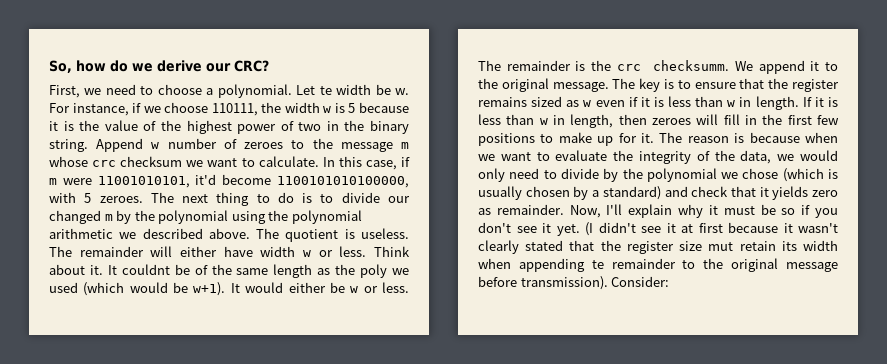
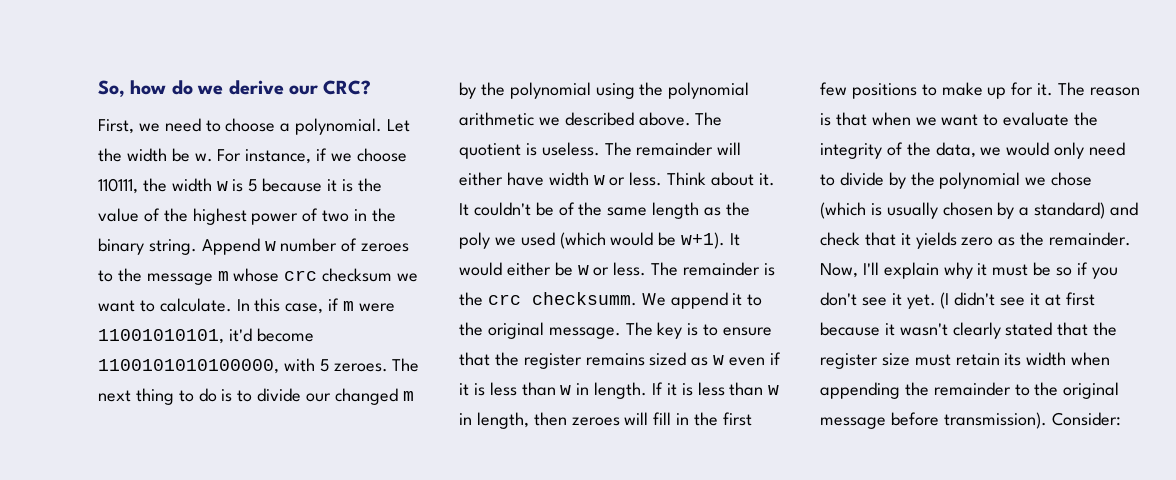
[319,86,332,95] te -> [98,148,122,162] the
[121,264,170,275] couldnt -> [473,202,531,216] couldn't
[749,132,800,143] because -> [835,112,867,126] that
(491, 211) none -> [1020,232,1045,246] the
[708,242,734,251] mut -> [914,354,951,366] must
[591,260,604,269] te -> [904,382,929,396] the

